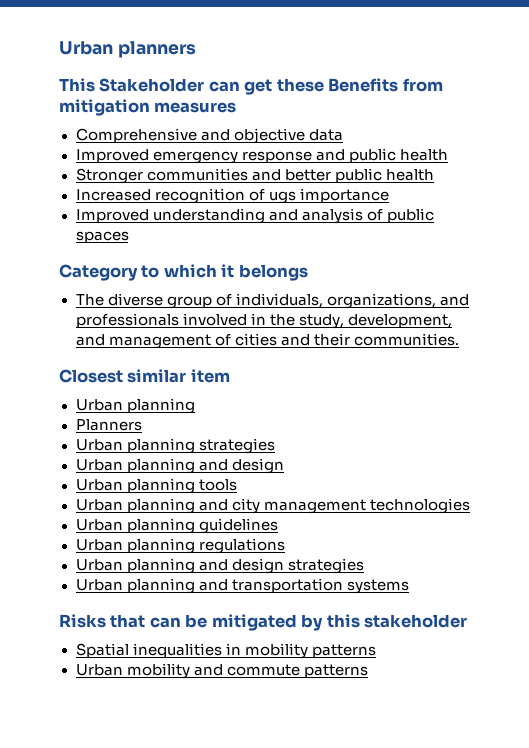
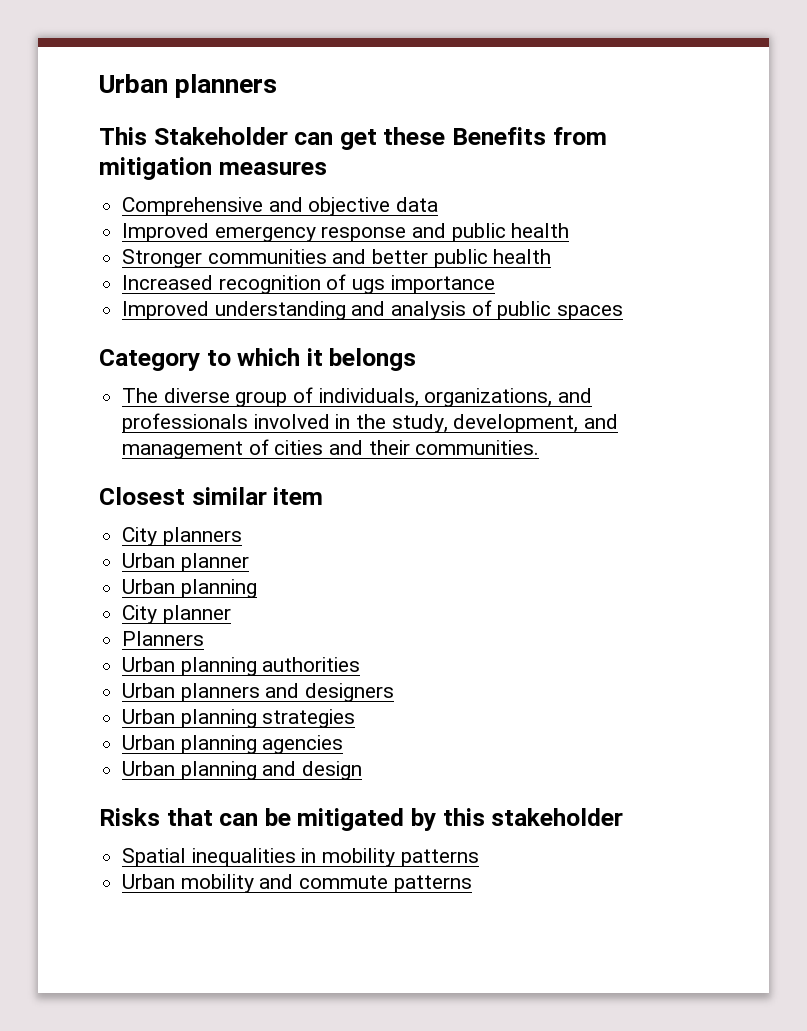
[75,398,195,414] // Urban planning -> [122,527,242,546] [122,553,249,572] [122,579,257,598] [122,605,231,624] // City planners // Urban planner // Urban planning // City planner
(142, 425) none -> [122,657,361,676] [122,683,395,702] // Urban planning authorities // Urban planners and designers
[198,458,284,474] [75,478,237,494] [75,498,470,514] [75,518,278,534] [75,538,285,554] [75,558,364,574] [75,578,409,594] and design // Urban planning tools // Urban planning and city management technologies // Urban planning guidelines // Urban planning regulations // Urban planning and design strategies // Urban planning and transportation systems -> [262,735,344,754] [122,761,363,780] agencies // Urban planning and design

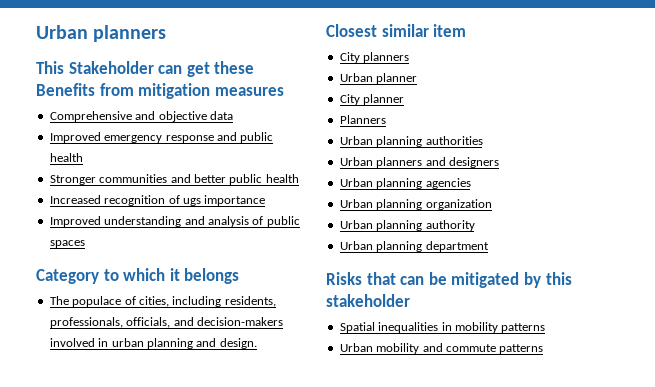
[163,387,593,407] [122,413,619,433] [122,439,540,459] diverse group of individuals, organizations, and professionals involved in the study, development, and management of cities and their communities. -> [72,296,276,307] [49,317,283,328] [49,338,257,349] populace of cities, including residents, professionals, officials, and decision-makers involved in urban planning and design.
[122,579,257,598] // Urban planning -> (418, 78) none
[122,709,356,728] // Urban planning strategies -> (499, 162) none
[262,761,363,780] and design -> [425,199,492,210] [339,220,475,231] [339,241,489,252] organization // Urban planning authority // Urban planning department

